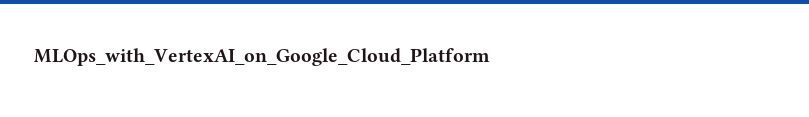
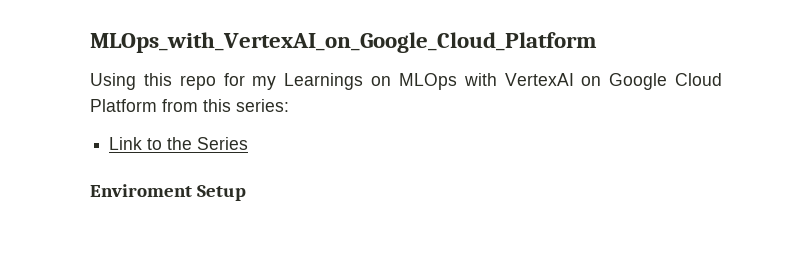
(490, 57) none -> [90,73,722,90] [90,99,289,112] [109,137,249,150] [90,184,247,201] // Using this repo for my Learnings on MLOps with VertexAI on Google Cloud Platform from this series: // Link to the Series // Enviroment Setup

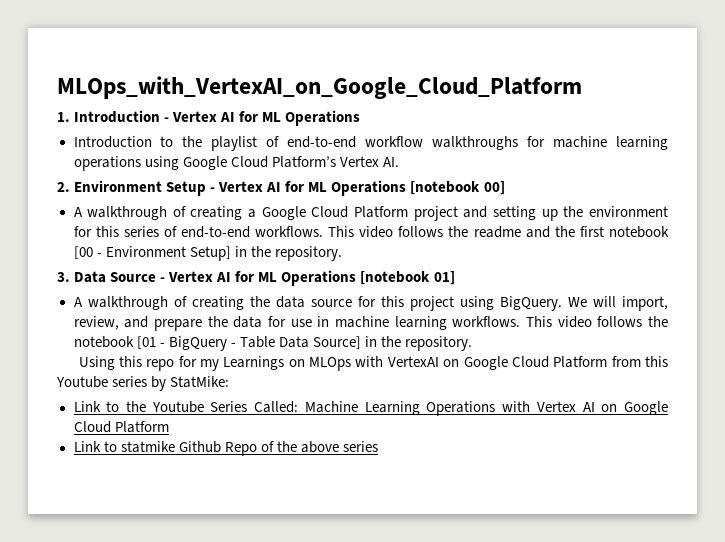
(597, 42) none -> [57,110,361,126] [73,136,668,151] [73,156,399,171] [57,180,505,196] [73,206,668,221] [73,226,670,238] [73,246,342,261] [57,270,455,286] [73,296,668,311] [73,316,669,331] [73,336,473,351] // 1. Introduction - Vertex AI for ML Operations // Introduction to the playlist of end-to-end workflow walkthroughs for machine learning operations using Google Cloud Platform’s Vertex AI. // 2. Environment Setup - Vertex AI for ML Operations [notebook 00] // A walkthrough of creating a Google Cloud Platform project and setting up the environment for this series of end-to-end workflows. This video follows the readme and the first notebook [00 - Environment Setup] in the repository. // 3. Data Source - Vertex AI for ML Operations [notebook 01] // A walkthrough of creating the data source for this project using BigQuery. We will import, review, and prepare the data for use in machine learning workflows. This video follows the notebook [01 - BigQuery - Table Data Source] in the repository.
[236,99,289,112] series: -> [56,376,230,391] Youtube series by StatMike:
(193, 143) none -> [151,401,204,413] Youtube
[90,184,247,201] // Enviroment Setup -> [254,401,669,416] [73,421,169,433] [73,441,378,456] Called: Machine Learning Operations with Vertex AI on Google Cloud Platform // Link to statmike Github Repo of the above series

